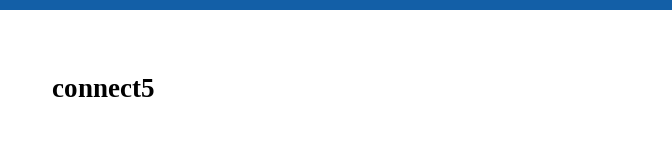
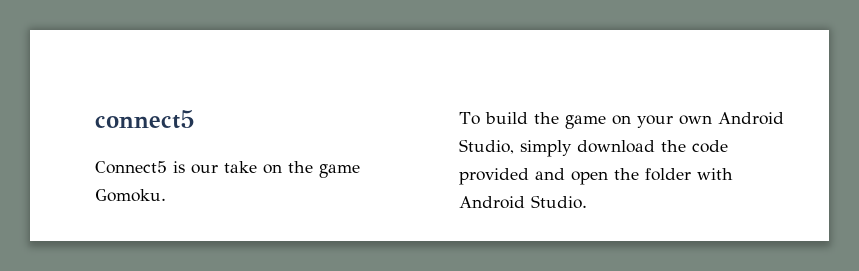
(155, 88) none -> [95,161,360,178] [95,189,166,202] [459,112,784,129] [459,139,728,157] [459,168,733,185] [459,195,587,209] // Connect5 is our take on the game Gomoku. // To build the game on your own Android Studio, simply download the code provided and open the folder with Android Studio.

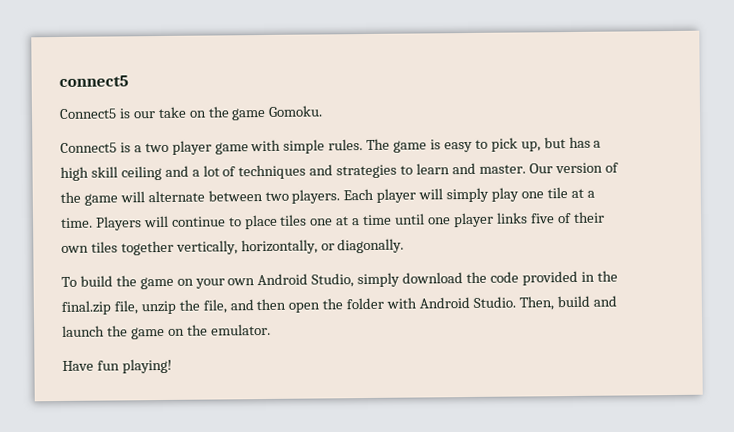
(166, 195) none -> [60,136,602,155] [60,162,619,181] [60,187,595,206] [61,211,605,231] [61,238,405,256] // Connect5 is a two player game with simple rules. The game is easy to pick up, but has a high skill ceiling and a lot of techniques and strategies to learn and master. Our version of the game will alternate between two players. Each player will simply play one tile at a time. Players will continue to place tiles one at a time until one player links five of their own tiles together vertically, horizontally, or diagonally.
[535,168,565,180] and -> [580,270,618,282] [61,298,287,315] in the final.zip file, unzip the file, and then
(587, 202) none -> [518,295,617,311] [62,323,271,340] [62,358,172,374] Then, build and launch the game on the emulator. // Have fun playing!

